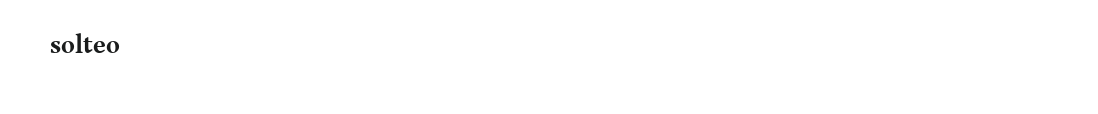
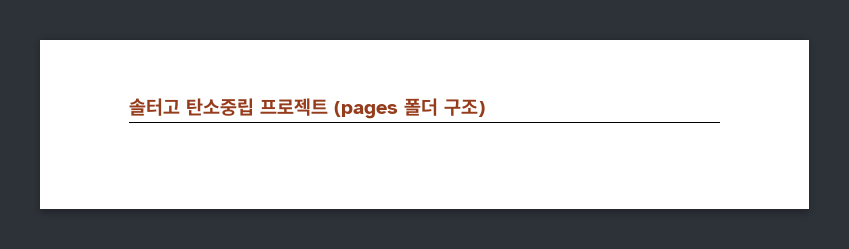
[50,33,120,53] solteo -> [129,98,485,119] 솔터고 탄소중립 프로젝트 (pages 폴더 구조)

